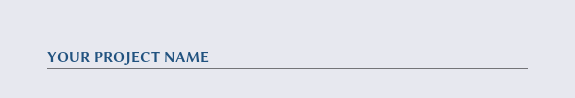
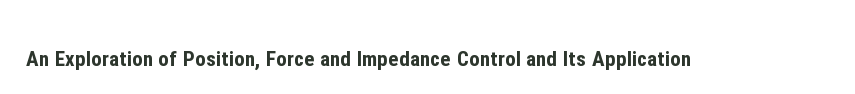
[47,51,210,65] YOUR PROJECT NAME -> [26,51,691,71] An Exploration of Position, Force and Impedance Control and Its Application

